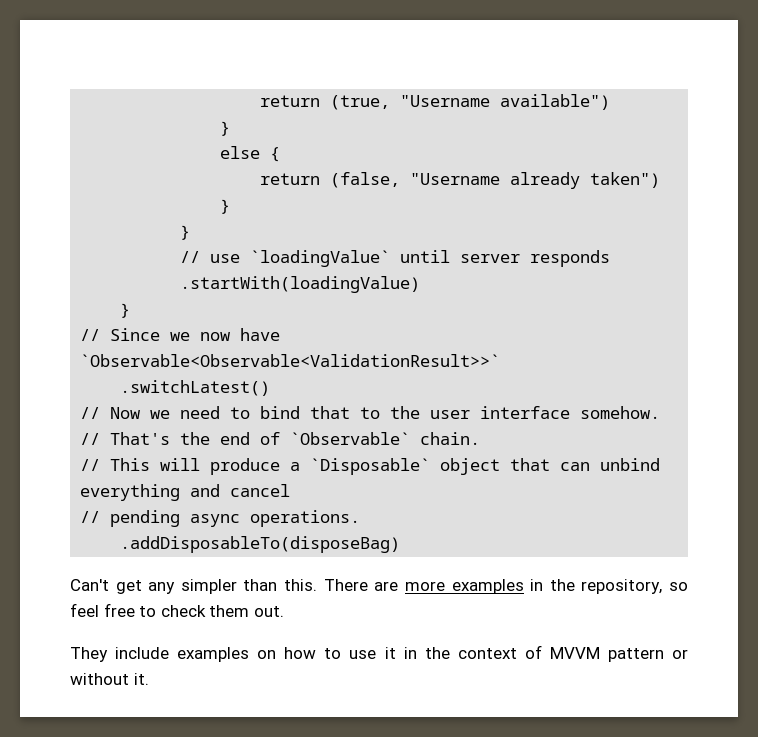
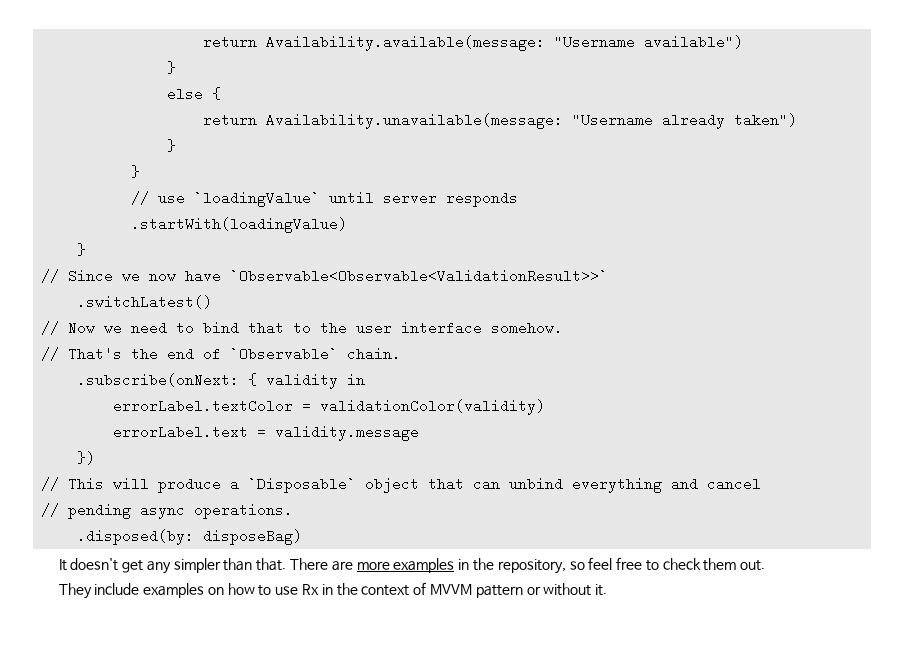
[260,95,391,110] return (true, -> [203,35,546,51] return Availability.available(message:
[330,172,401,188] (false, -> [266,113,564,129] Availability.unavailable(message:
(481, 438) none -> [77,373,366,389] [113,399,546,415] [113,425,420,441] [77,451,96,465] // .subscribe(onNext: { validity in // errorLabel.textColor = validationColor(validity) // errorLabel.text = validity.message // })
[120,536,401,553] [70,579,109,591] .addDisposableTo(disposeBag) // Can't -> [77,529,303,545] [58,558,119,571] .disposed(by: disposeBag) // It doesn't
[284,579,318,591] this. -> [256,558,287,571] that.
[384,647,396,659] it -> [302,584,320,595] Rx

